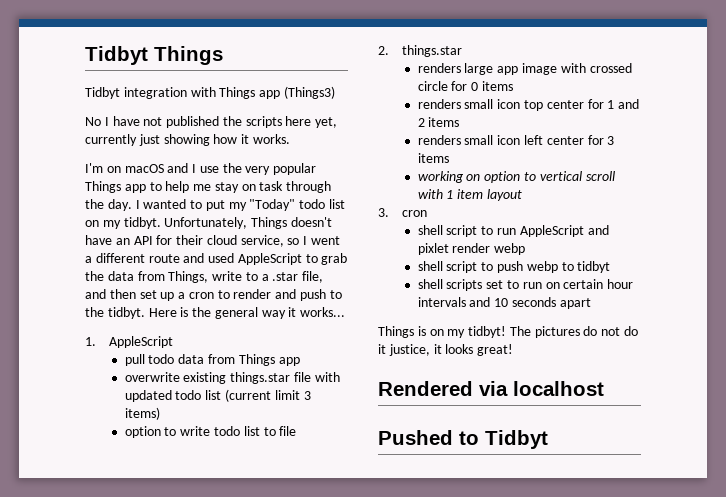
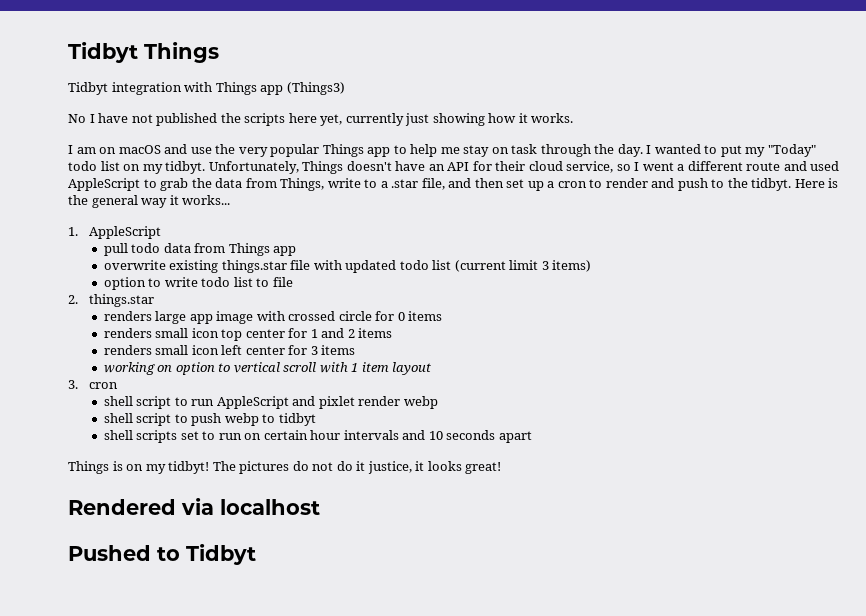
[85,163,103,173] I'm -> [68,145,96,154] I am
[192,164,197,173] I -> (188, 149) none

